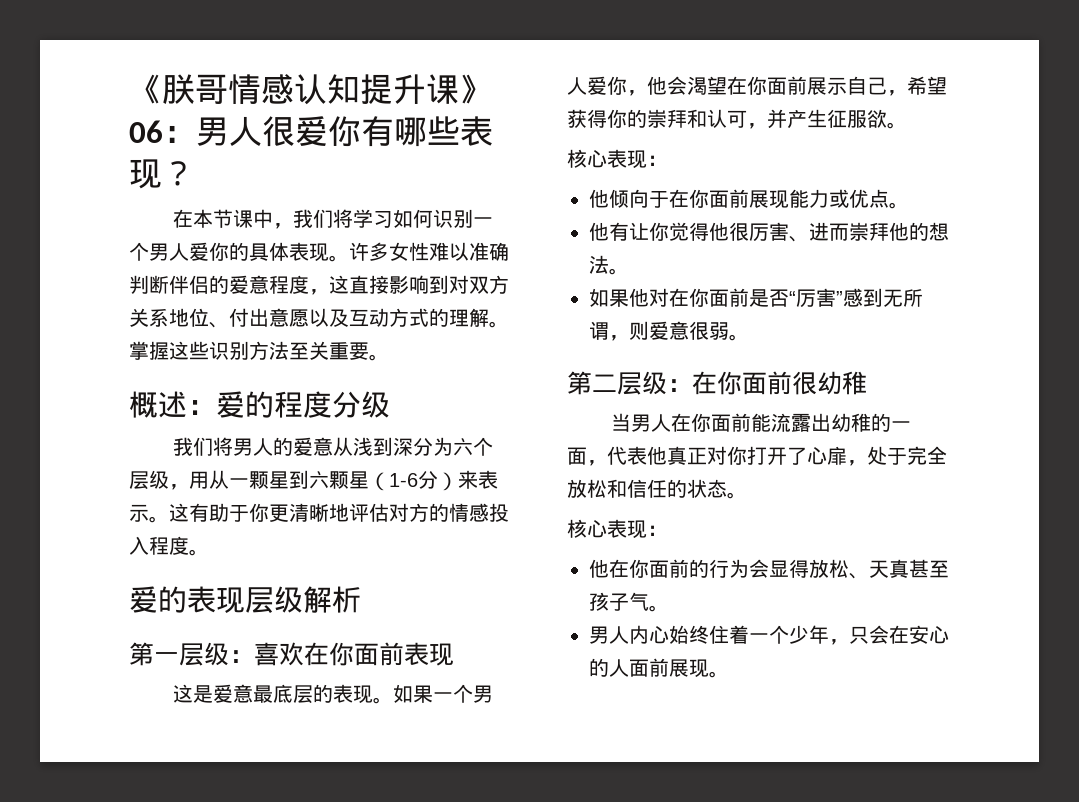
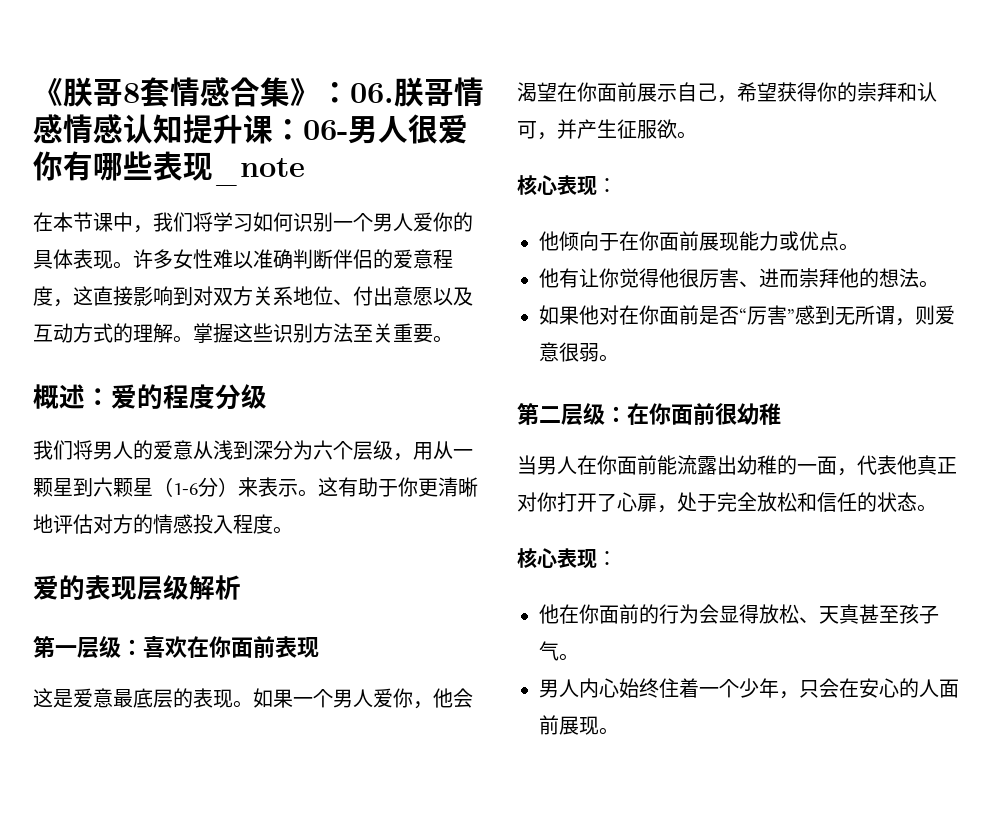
(228, 89) none -> [123,77,484,107] [33,114,63,144] 8套情感合集》：06.朕哥情感
[459,74,492,104] [129,120,196,143] 》06： -> [273,119,348,140] ：06-
[162,161,195,186] ？ -> [213,158,305,186] _note

